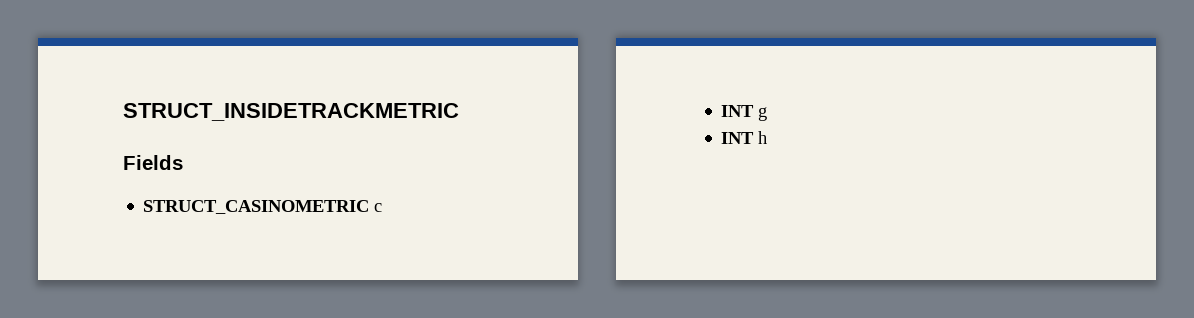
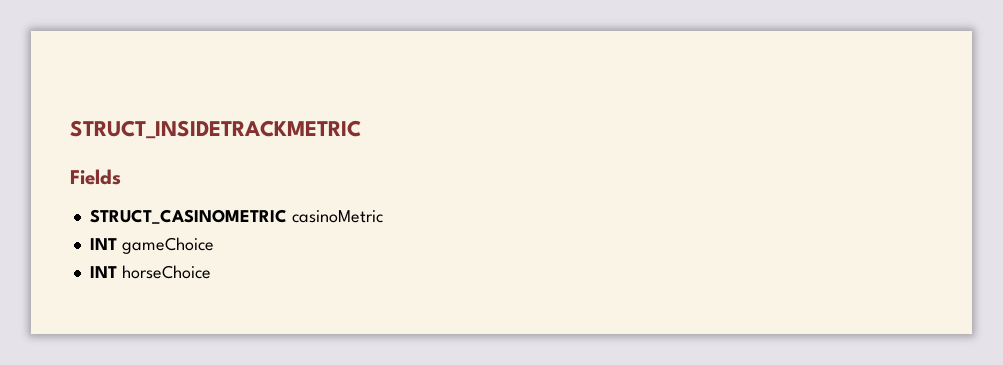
[374,203,383,212] [721,105,768,121] [721,131,768,144] c // INT g // INT h -> [291,210,383,223] [89,237,214,254] [89,265,211,279] casinoMetric // INT gameChoice // INT horseChoice

